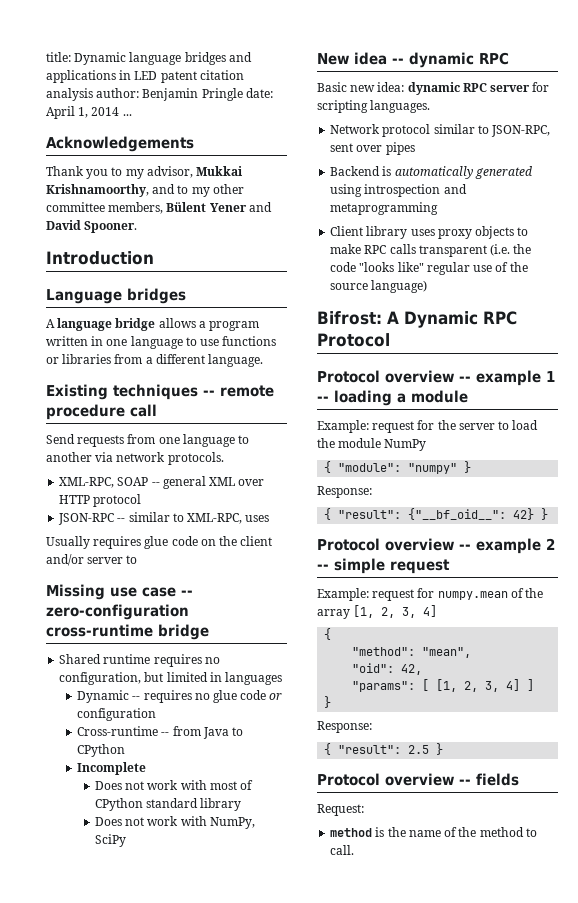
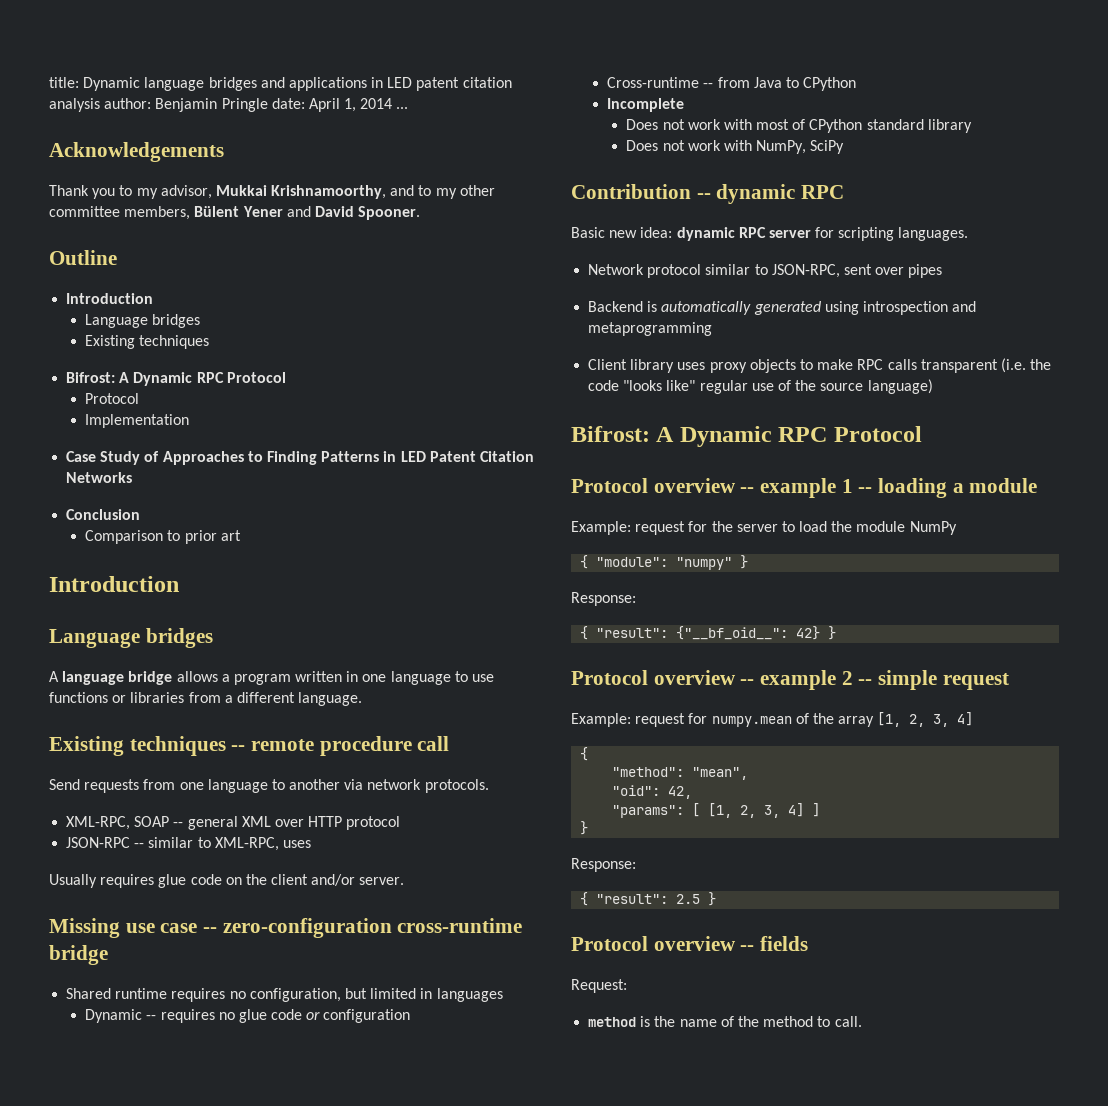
(138, 227) none -> [49,250,117,265] [66,293,154,304] [85,314,201,328] [85,335,210,349] [66,372,286,386] [85,393,140,404] [85,414,190,428] [66,451,534,465] [66,472,133,483] [66,509,141,520] [85,530,241,544] // Outline // Introduction // Language bridges // Existing techniques // Bifrost: A Dynamic RPC Protocol // Protocol // Implementation // Case Study of Approaches to Finding Patterns in LED Patent Citation Networks // Conclusion // Comparison to prior art
[87,555,138,564] server to -> [359,877,405,885] server.
[317,52,387,65] New idea -> [571,184,691,199] Contribution

